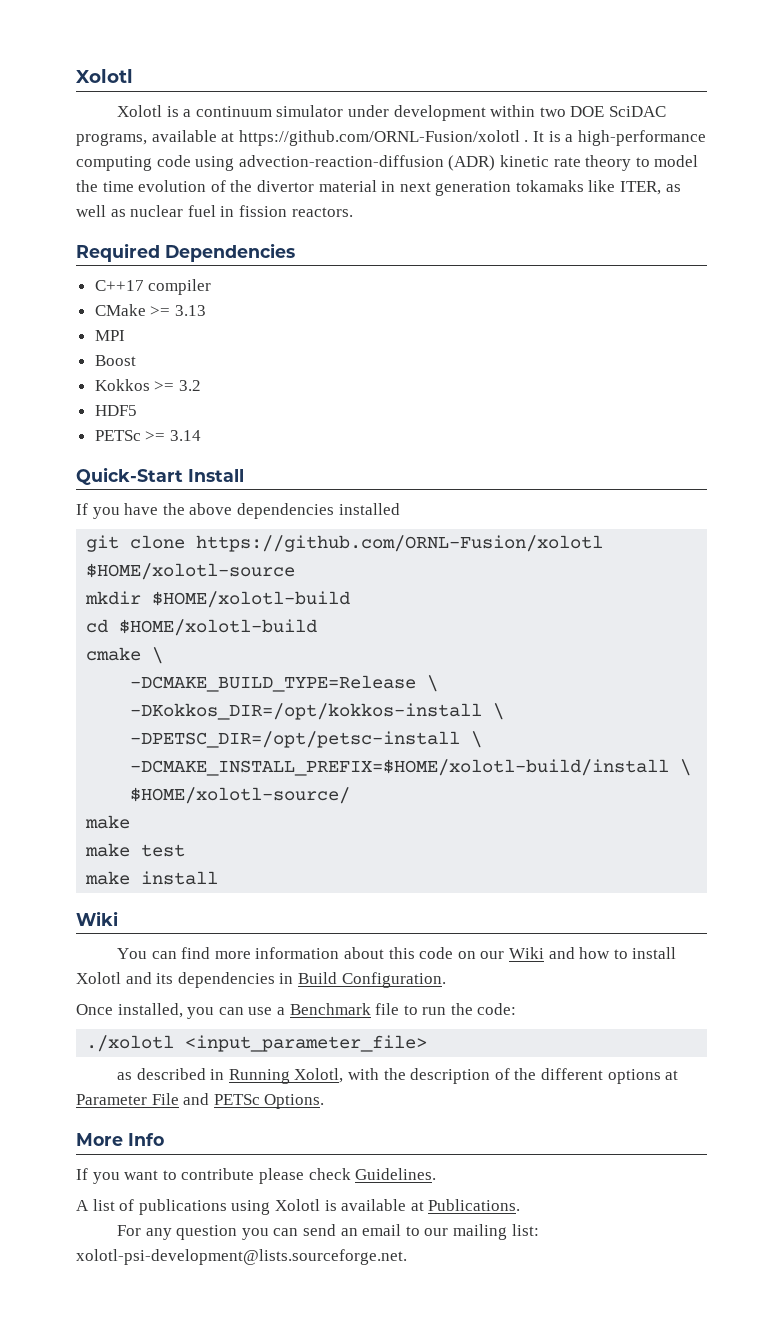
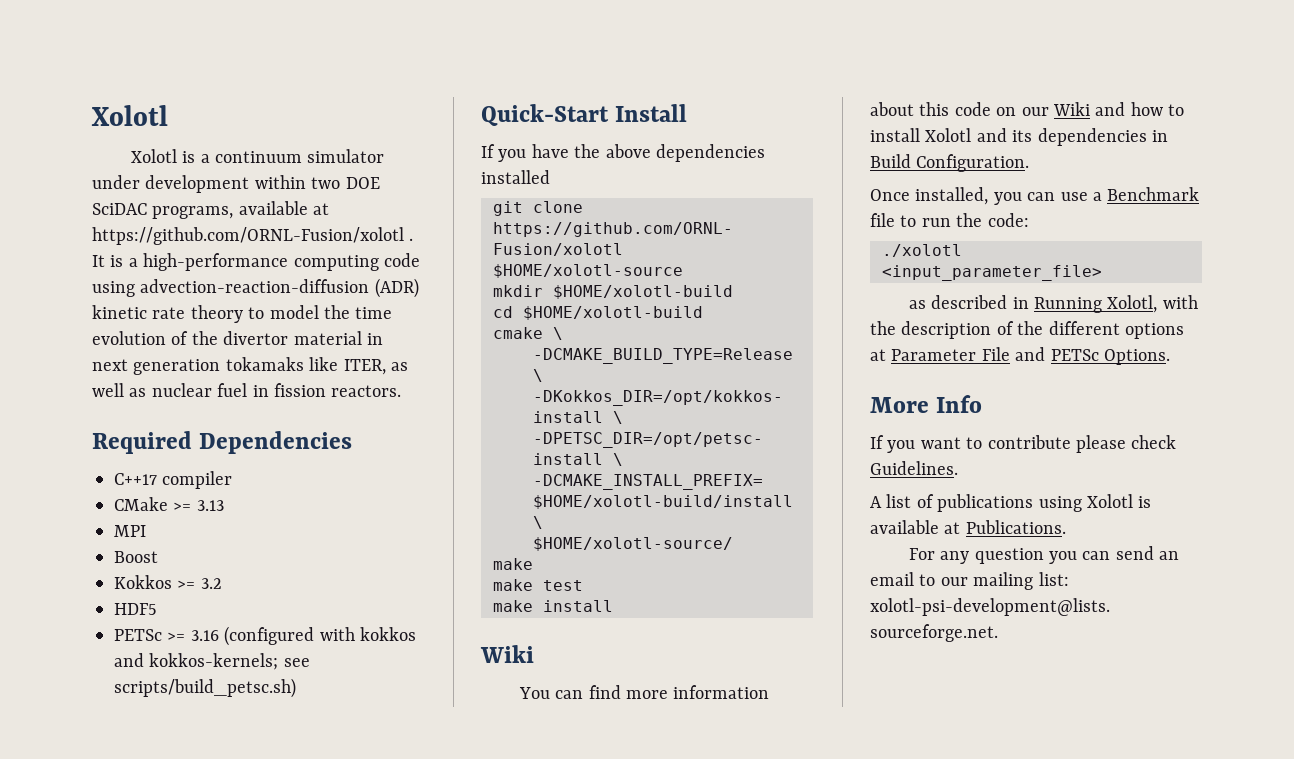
[169,430,201,441] 3.14 -> [190,626,416,646] [114,653,310,670] [114,678,296,698] 3.16 (configured with kokkos and kokkos-kernels; see scripts/build_petsc.sh)

